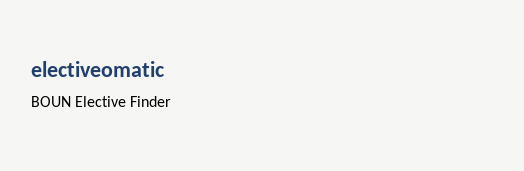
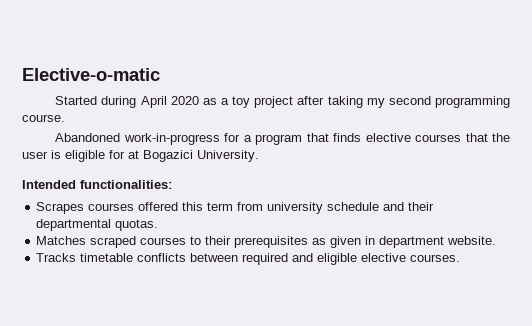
[31,61,164,77] [31,96,172,107] electiveomatic // BOUN Elective Finder -> [22,68,160,81] [55,96,510,108] [22,114,65,122] [55,133,510,145] [22,150,259,162] [22,180,172,189] [36,202,435,214] [36,219,159,231] [36,236,497,248] [36,253,461,265] Elective-o-matic // Started during April 2020 as a toy project after taking my second programming course. // Abandoned work-in-progress for a program that finds elective courses that the user is eligible for at Bogazici University. // Intended functionalities: // Scrapes courses offered this term from university schedule and their departmental quotas. // Matches scraped courses to their prerequisites as given in department website. // Tracks timetable conflicts between required and eligible elective courses.

